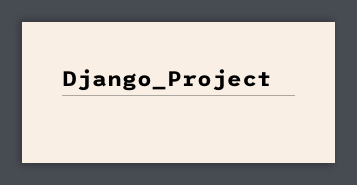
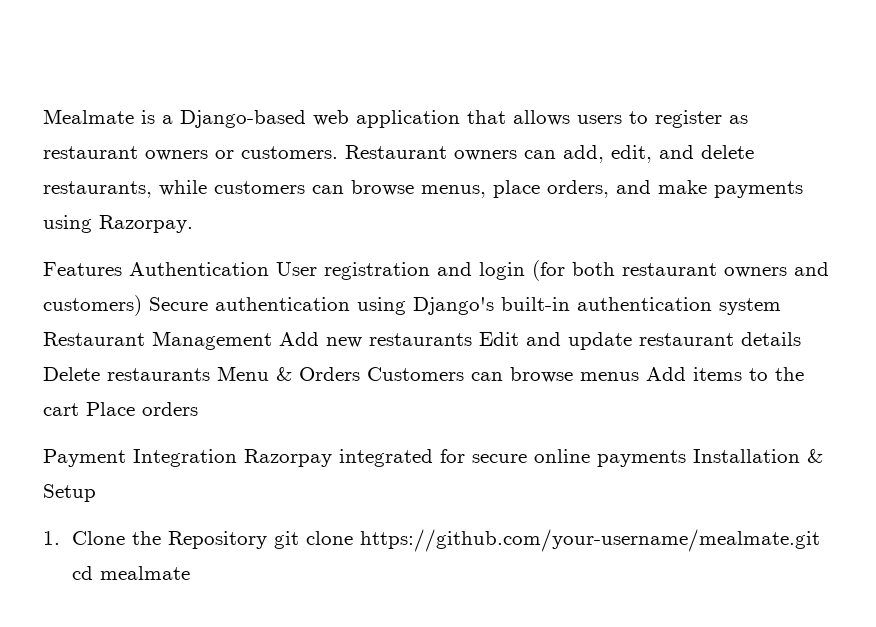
[62,69,272,91] Django_Project -> [43,109,748,128] [43,145,754,163] [43,180,803,198] [43,215,193,233] [43,260,829,281] [43,295,781,316] [43,331,801,350] [43,366,804,383] [43,402,198,416] [43,449,823,467] [43,484,96,502] [43,529,821,552] [72,566,191,580] Mealmate is a Django-based web application that allows users to register as restaurant owners or customers. Restaurant owners can add, edit, and delete restaurants, while customers can browse menus, place orders, and make payments using Razorpay. // Features Authentication User registration and login (for both restaurant owners and customers) Secure authentication using Django's built-in authentication system Restaurant Management Add new restaurants Edit and update restaurant details Delete restaurants Menu & Orders Customers can browse menus Add items to the cart Place orders // Payment Integration Razorpay integrated for secure online payments Installation & Setup // 1. Clone the Repository git clone https://github.com/your-username/mealmate.git cd mealmate

